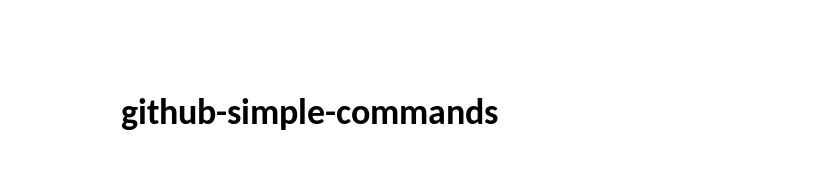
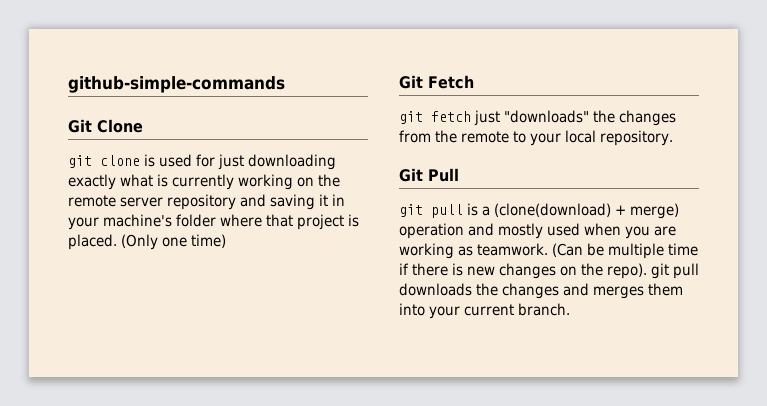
(498, 114) none -> [68,119,143,133] [68,154,336,170] [68,174,340,190] [68,194,345,210] [68,214,359,230] [68,234,226,250] [399,75,474,89] [399,110,676,126] [399,130,673,146] [399,168,459,182] [399,203,679,219] [399,223,676,239] [399,243,698,259] [399,263,699,279] [399,283,683,299] [399,303,570,319] // Git Clone // git clone is used for just downloading exactly what is currently working on the remote server repository and saving it in your machine's folder where that project is placed. (Only one time) // Git Fetch // git fetch just "downloads" the changes from the remote to your local repository. // Git Pull // git pull is a (clone(download) + merge) operation and mostly used when you are working as teamwork. (Can be multiple time if there is new changes on the repo). git pull downloads the changes and merges them into your current branch.

